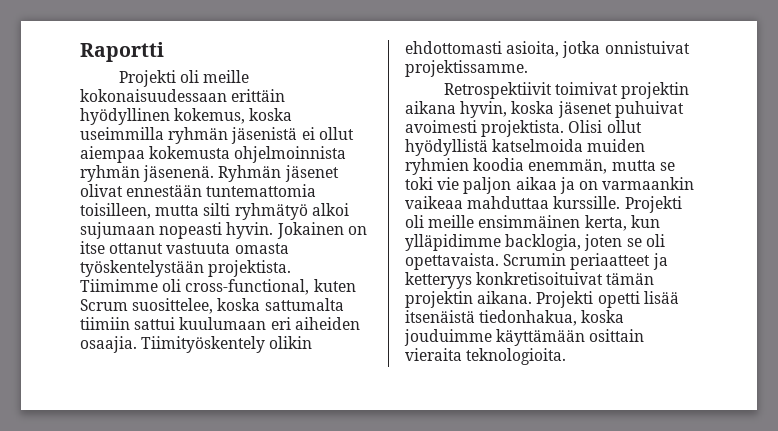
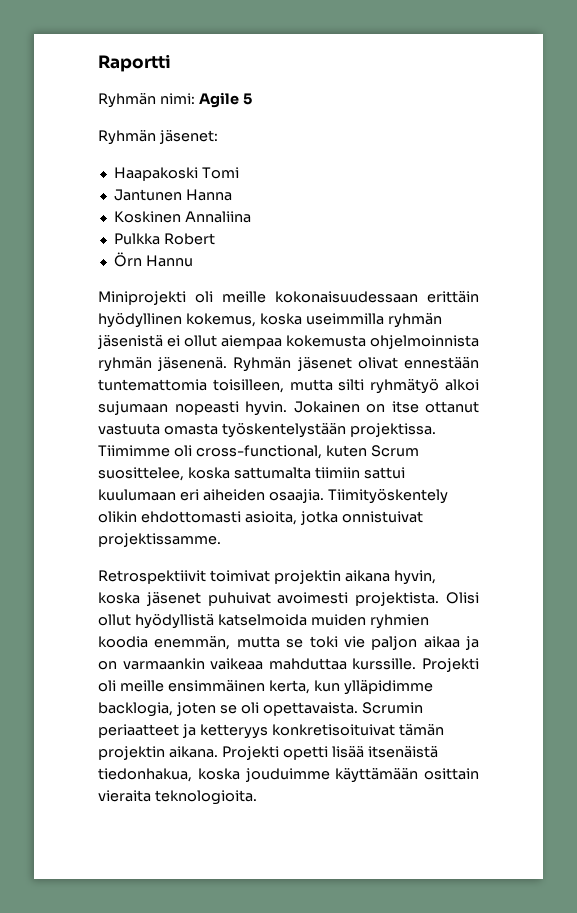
[118,70,176,87] Projekti -> [98,92,252,108] [98,129,218,145] [113,167,239,181] [113,189,232,201] [113,211,251,223] [113,233,215,245] [113,252,193,267] [98,291,186,305] Ryhmän nimi: Agile 5 // Ryhmän jäsenet: // Haapakoski Tomi // Jantunen Hanna // Koskinen Annaliina // Pulkka Robert // Örn Hannu // Miniprojekti
[208,260,292,277] projektista. -> [349,423,436,437] projektissa.

